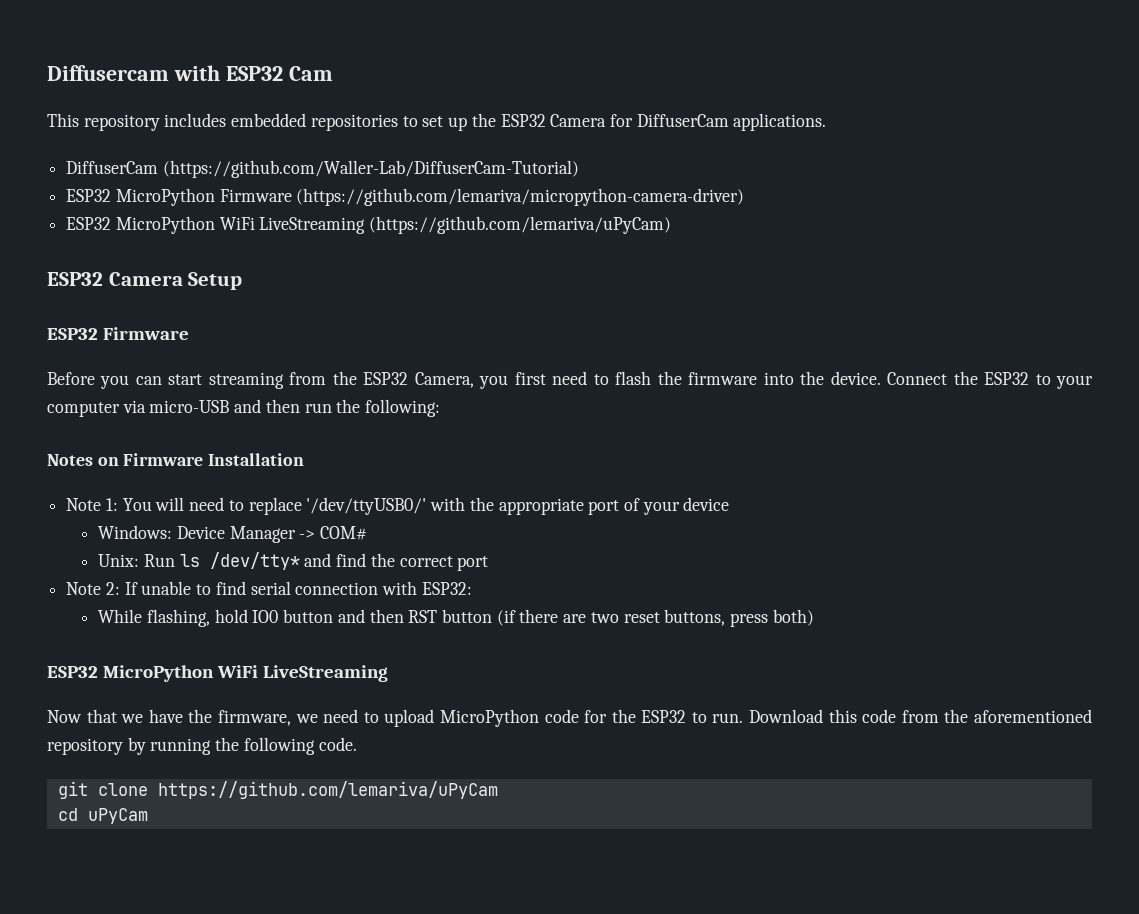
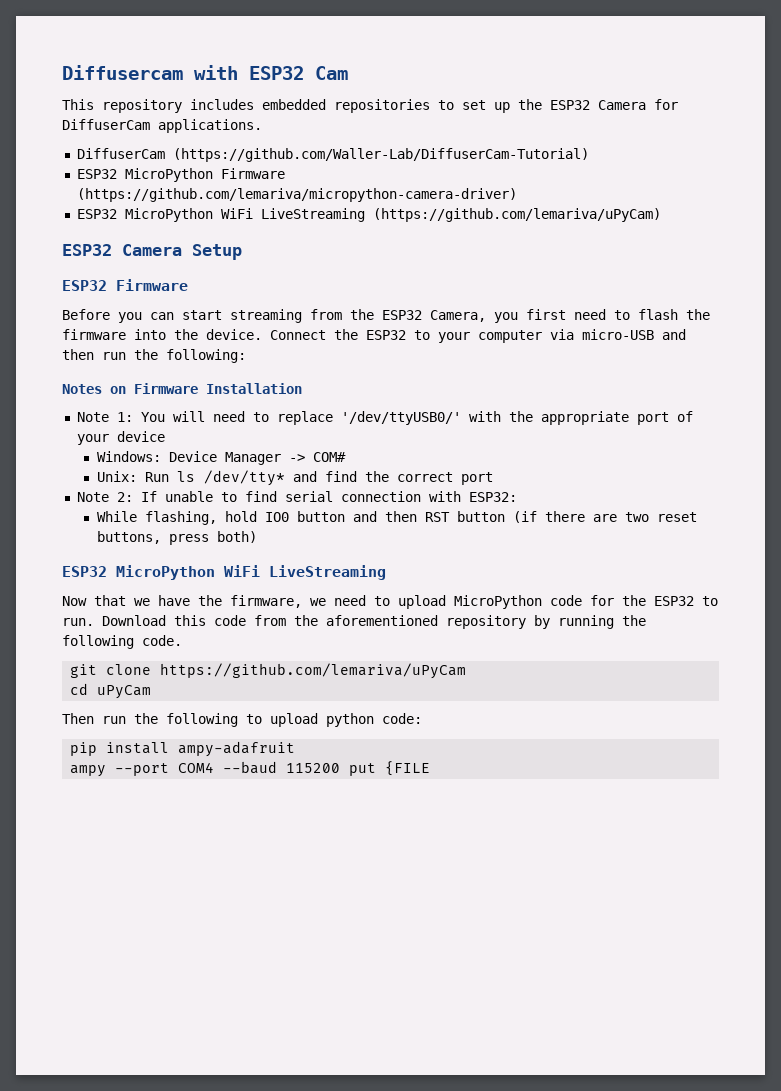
(148, 816) none -> [62,713,422,727] [70,741,296,757] [70,761,431,777] // Then run the following to upload python code: // pip install ampy-adafruit // ampy --port COM4 --baud 115200 put {FILE

